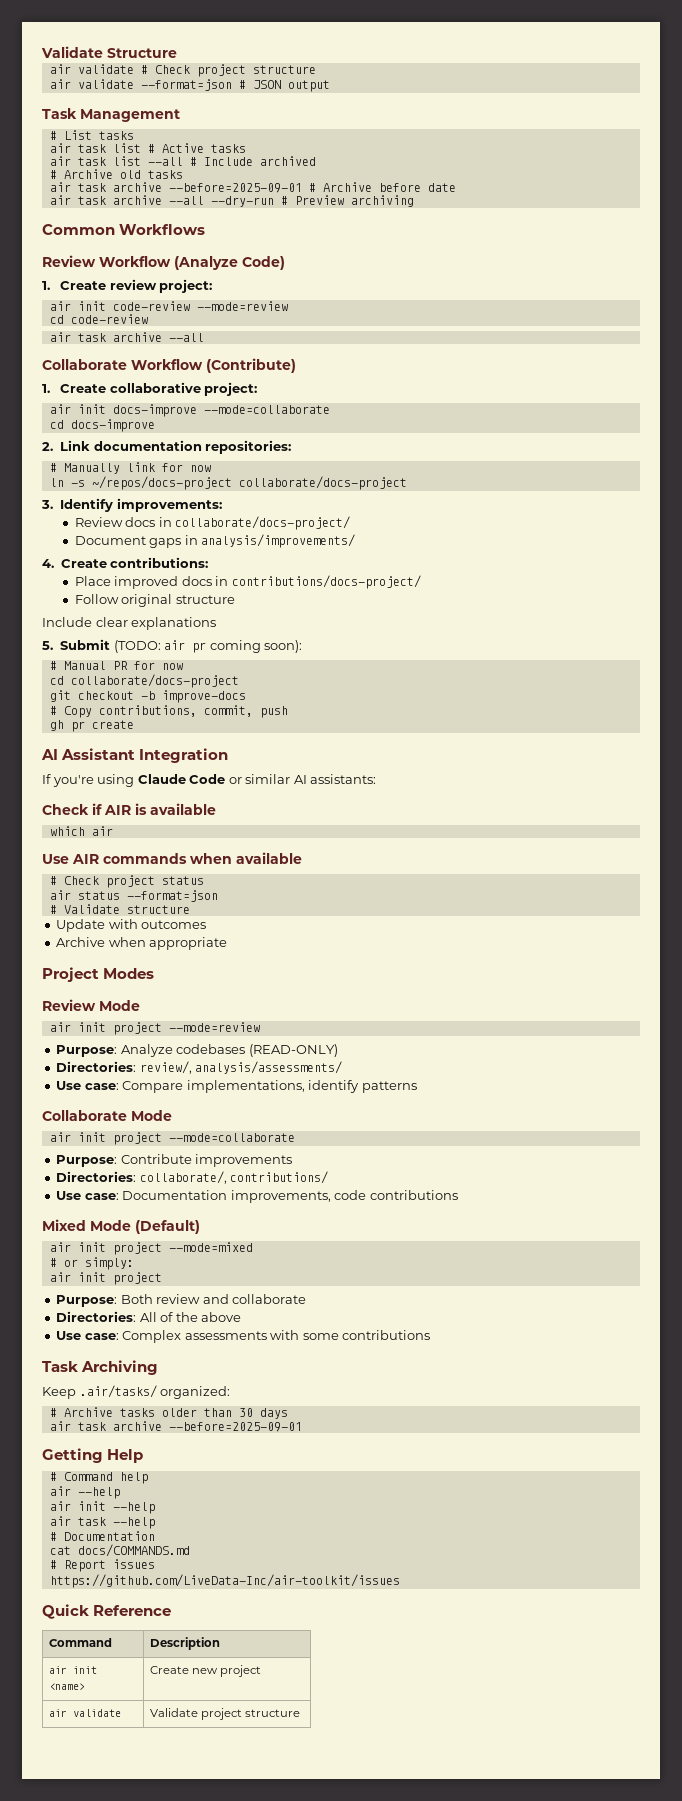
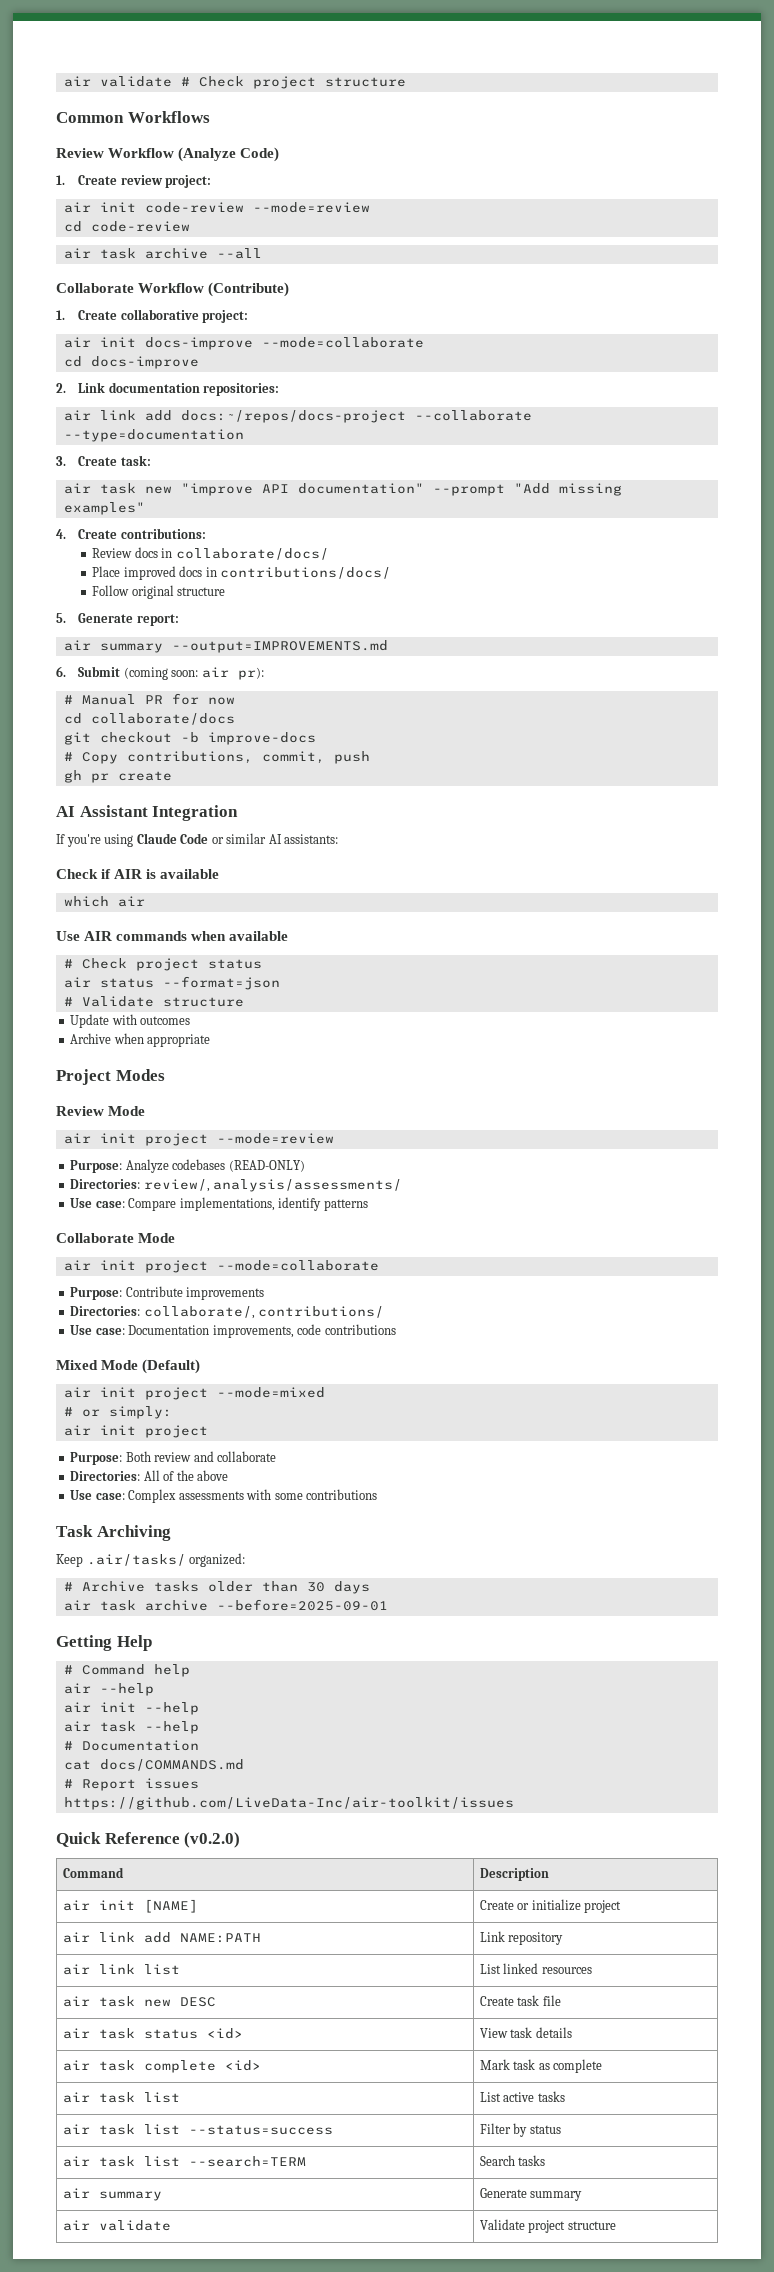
[41,46,177,58] Validate Structure // -> (63, 81) none
[49,79,330,92] [42,108,180,122] [49,130,134,140] [49,143,246,153] [49,156,316,166] [49,169,183,179] [49,182,456,193] [49,195,414,207] // air validate --format=json # JSON output // Task Management // # List tasks // air task list # Active tasks // air task list --all # Include archived // # Archive old tasks // air task archive --before=2025-09-01 # Archive before date // air task archive --all --dry-run # Preview archiving -> (406, 82) none
[49,462,211,474] [49,476,407,490] [41,498,222,512] [74,516,351,530] [74,534,356,548] # Manually link for now // ln -s ~/repos/docs-project collaborate/docs-project // 3. Identify improvements: // Review docs in collaborate/docs-project/ // Document gaps in analysis/improvements/ -> [63,410,532,423] [63,429,244,442] [56,455,151,466] [63,483,622,496] [63,502,145,515] air link add docs:~/repos/docs-project --collaborate --type=documentation // 3. Create task: // air task new "improve API documentation" --prompt "Add missing examples"
(209, 562) none -> [92,547,329,560] // Review docs in collaborate/docs/
[231,575,421,589] contributions/docs-project/ -> [220,567,392,579] contributions/docs/
[42,617,217,630] [42,639,303,653] Include clear explanations // 5. Submit (TODO: air pr coming soon): -> [56,613,179,626] [63,640,388,653] [56,666,264,680] 5. Generate report: // air summary --output=IMPROVEMENTS.md // 6. Submit (coming soon: air pr):
[70,674,239,688] collaborate/docs-project -> [90,713,235,725] collaborate/docs
(172, 1610) none -> [184,1832,241,1848] (v0.2.0)
[49,1683,86,1690] [150,1665,262,1677] <name> | Create new project -> [143,1899,198,1913] [479,1899,622,1913] [62,1932,261,1943] [479,1931,564,1945] [62,1964,180,1975] [479,1963,592,1974] [62,1996,216,2007] [479,1995,561,2006] [62,2028,243,2039] [479,2027,572,2038] [62,2060,261,2073] [479,2059,603,2073] [62,2092,180,2103] [479,2091,565,2102] [62,2124,333,2135] [479,2123,561,2137] [62,2156,306,2167] [479,2155,546,2166] [62,2188,162,2201] [479,2188,583,2201] [NAME] | Create or initialize project // air link add NAME:PATH | Link repository // air link list | List linked resources // air task new DESC | Create task file // air task status <id> | View task details // air task complete <id> | Mark task as complete // air task list | List active tasks // air task list --status=success | Filter by status // air task list --search=TERM | Search tasks // air summary | Generate summary

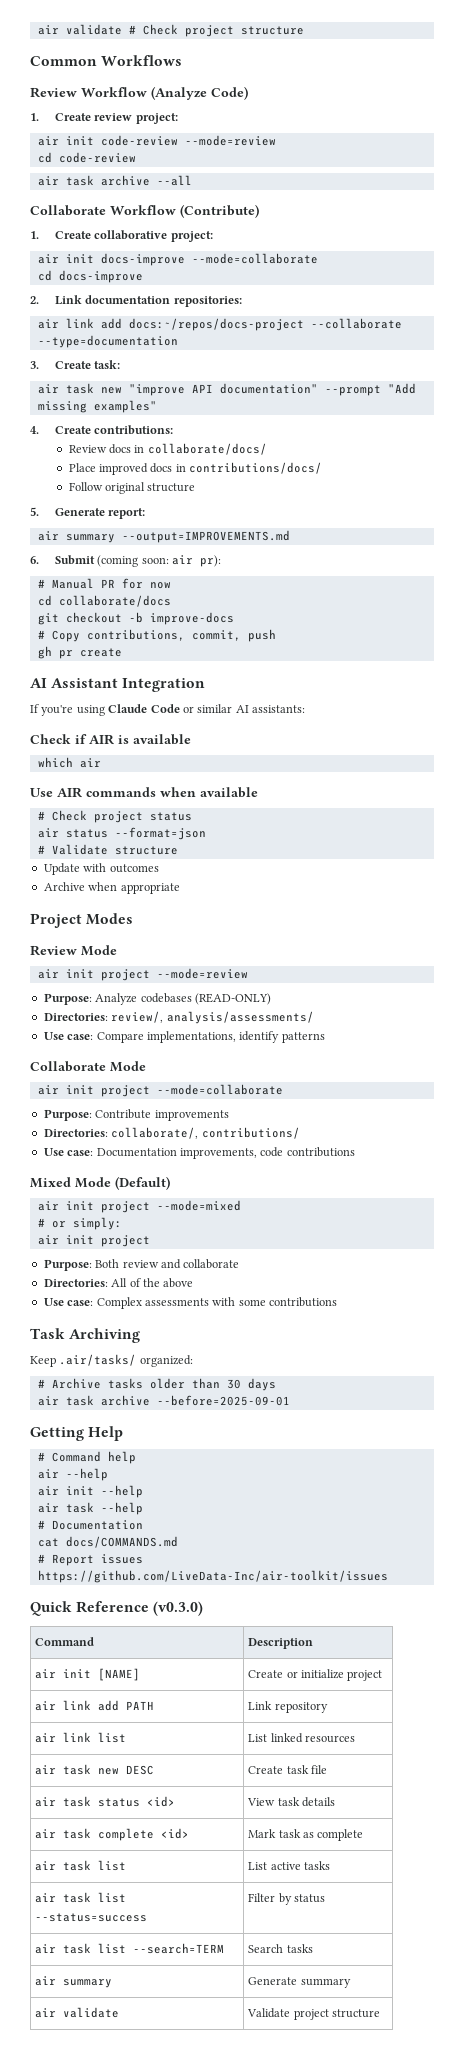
[184,1832,241,1848] (v0.2.0) -> [153,1601,204,1616] (v0.3.0)
[179,1933,261,1943] NAME:PATH -> [126,1701,155,1710] PATH

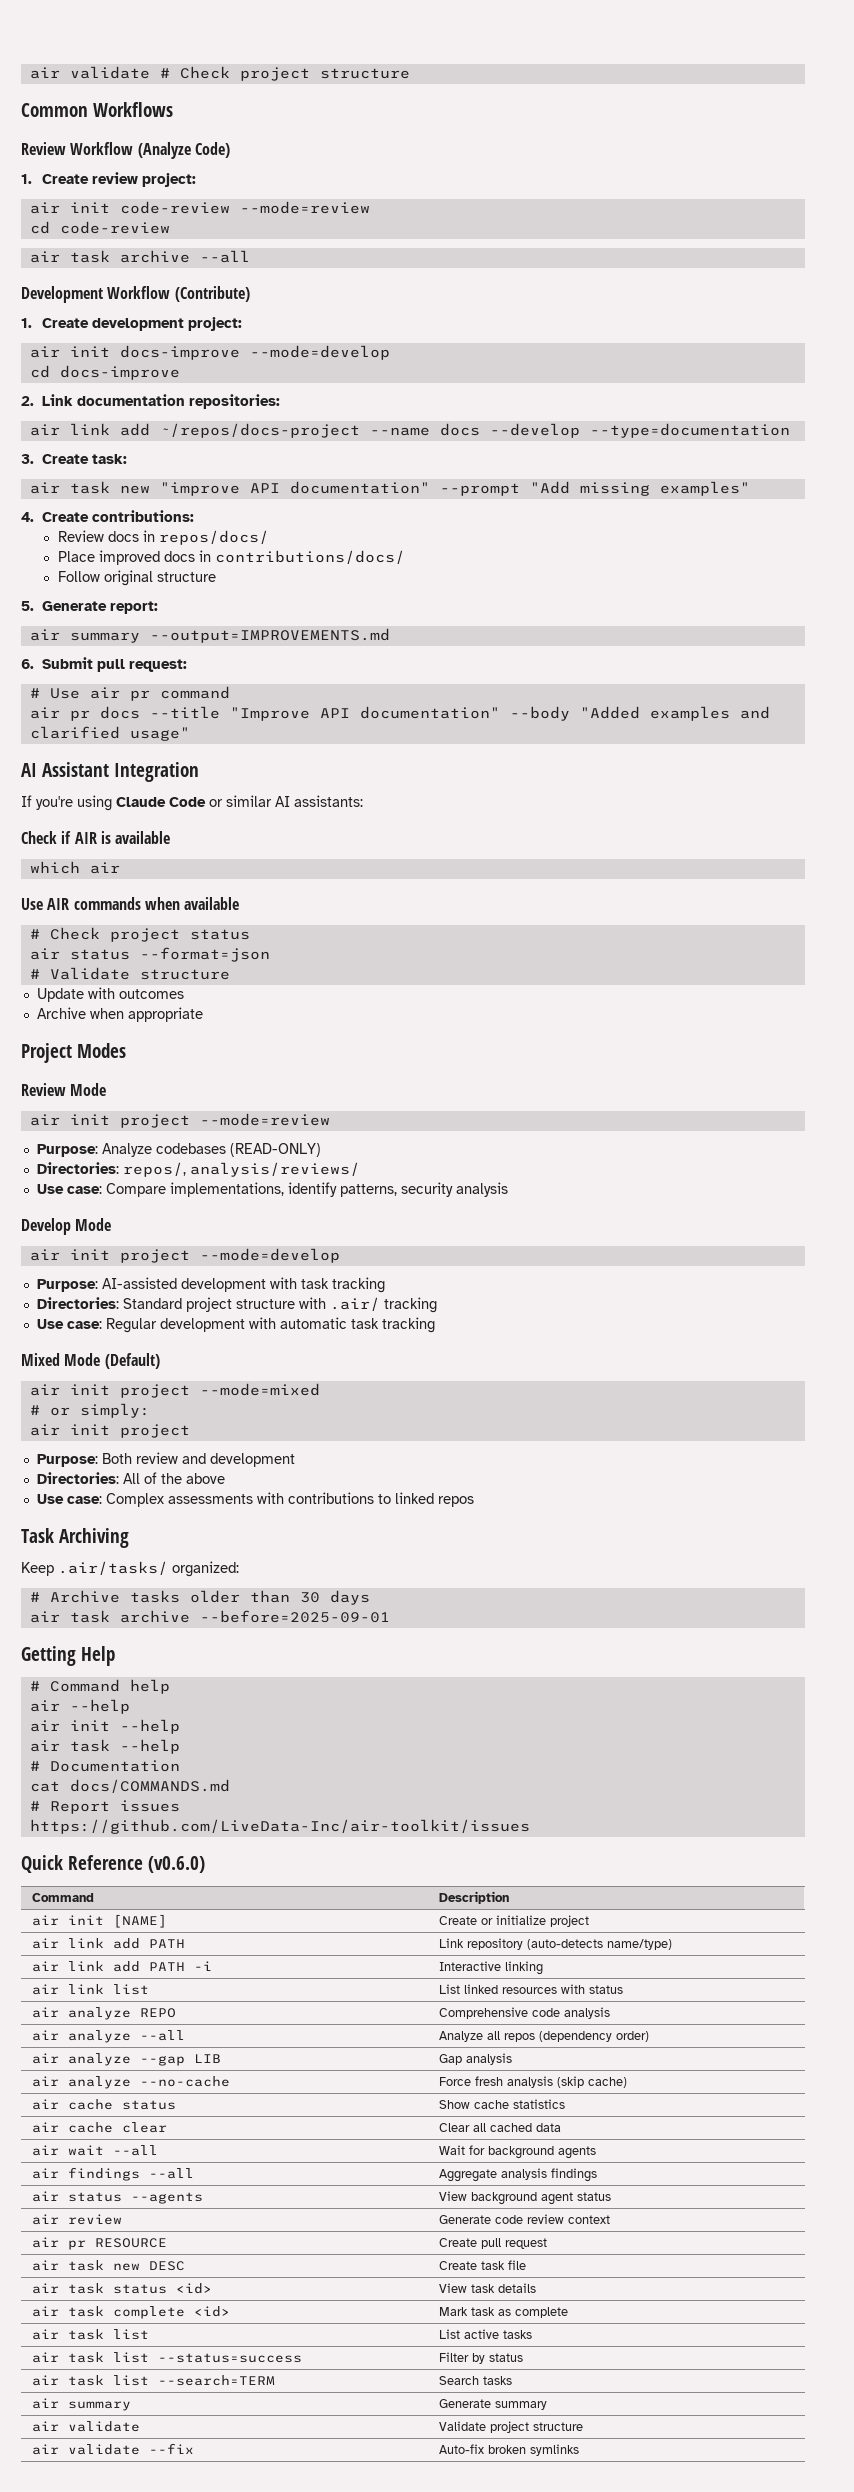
[30,205,106,216] Collaborate -> [21,286,103,303] Development
[94,230,168,240] collaborative -> [91,318,184,331] development
[191,253,318,264] --mode=collaborate -> [249,345,390,360] --mode=develop
[128,318,402,331] docs:~/repos/docs-project --collaborate -> [159,423,580,438] ~/repos/docs-project --name docs --develop
[147,443,267,455] collaborate/docs/ -> [158,530,269,545] repos/docs/
[97,555,222,567] [37,578,171,589] [37,595,171,607] [37,612,234,625] [37,629,276,642] [37,646,122,659] (coming soon: air pr): // # Manual PR for now // cd collaborate/docs // git checkout -b improve-docs // # Copy contributions, commit, push // gh pr create -> [96,659,187,672] [29,686,230,701] [29,706,770,721] [29,726,190,741] pull request: // # Use air pr command // air pr docs --title "Improve API documentation" --body "Added examples and clarified usage"
[111,1011,314,1024] review/, analysis/assessments/ -> [122,1162,360,1177] repos/, analysis/reviews/
[281,1032,325,1043] [30,1061,146,1072] [37,1084,283,1097] [43,1109,229,1121] [43,1127,300,1139] [43,1147,355,1159] patterns // Collaborate Mode // air init project --mode=collaborate // Purpose: Contribute improvements // Directories: collaborate/, contributions/ // Use case: Documentation improvements, code contributions -> [339,1182,508,1197] [21,1218,112,1235] [29,1248,340,1263] [36,1277,385,1293] [36,1297,437,1313] [36,1317,435,1333] patterns, security analysis // Develop Mode // air init project --mode=develop // Purpose: AI-assisted development with task tracking // Directories: Standard project structure with .air/ tracking // Use case: Regular development with automatic task tracking
[183,1259,240,1269] collaborate -> [209,1453,295,1467] development
[238,1297,337,1307] some contributions -> [287,1492,474,1507] contributions to linked repos
[153,1601,204,1616] (v0.3.0) -> [148,1856,205,1873] (v0.6.0)
(328, 1707) none -> [526,1939,672,1950] [31,1961,212,1972] [438,1961,543,1975] (auto-detects name/type) // air link add PATH -i | Interactive linking
(356, 1739) none -> [560,1984,623,1994] [31,2007,176,2020] [438,2007,610,2019] [31,2030,185,2043] [438,2031,649,2042] [31,2053,221,2066] [438,2053,512,2065] [31,2076,230,2089] [438,2076,627,2088] [31,2099,176,2110] [438,2099,565,2109] [31,2122,167,2133] [438,2123,561,2132] [31,2145,158,2156] [438,2145,596,2159] [31,2167,194,2181] [438,2168,597,2182] [31,2191,203,2204] [438,2191,611,2205] [31,2214,122,2225] [438,2214,610,2224] [31,2237,167,2250] [438,2238,547,2249] with status // air analyze REPO | Comprehensive code analysis // air analyze --all | Analyze all repos (dependency order) // air analyze --gap LIB | Gap analysis // air analyze --no-cache | Force fresh analysis (skip cache) // air cache status | Show cache statistics // air cache clear | Clear all cached data // air wait --all | Wait for background agents // air findings --all | Aggregate analysis findings // air status --agents | View background agent status // air review | Generate code review context // air pr RESOURCE | Create pull request
(381, 2013) none -> [31,2443,194,2455] [438,2444,579,2456] // air validate --fix | Auto-fix broken symlinks

